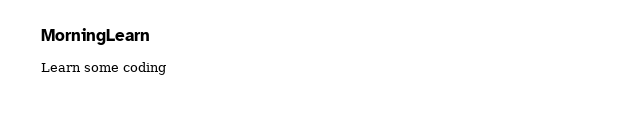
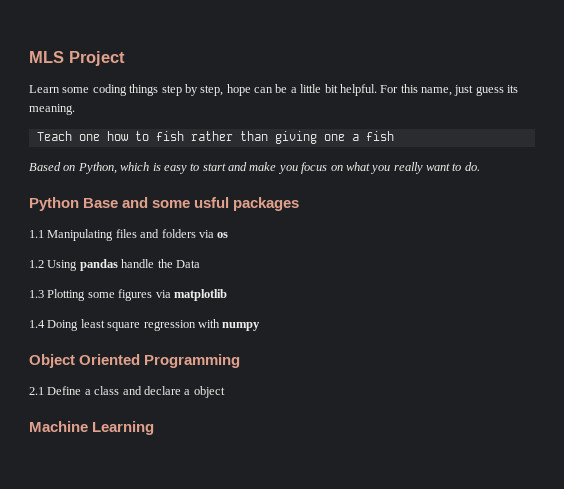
[41,28,150,45] MorningLearn -> [29,51,125,66] MLS Project
(166, 68) none -> [129,84,519,96] [29,104,75,115] [36,131,394,144] [29,162,480,174] [29,197,300,211] [29,229,229,241] [29,259,200,271] [29,289,227,301] [29,319,261,331] [29,354,241,368] [29,386,225,398] [29,421,155,435] things step by step, hope can be a little bit helpful. For this name, just guess its meaning. // Teach one how to fish rather than giving one a fish // Based on Python, which is easy to start and make you focus on what you really want to do. // Python Base and some usful packages // 1.1 Manipulating files and folders via os // 1.2 Using pandas handle the Data // 1.3 Plotting some figures via matplotlib // 1.4 Doing least square regression with numpy // Object Oriented Programming // 2.1 Define a class and declare a object // Machine Learning

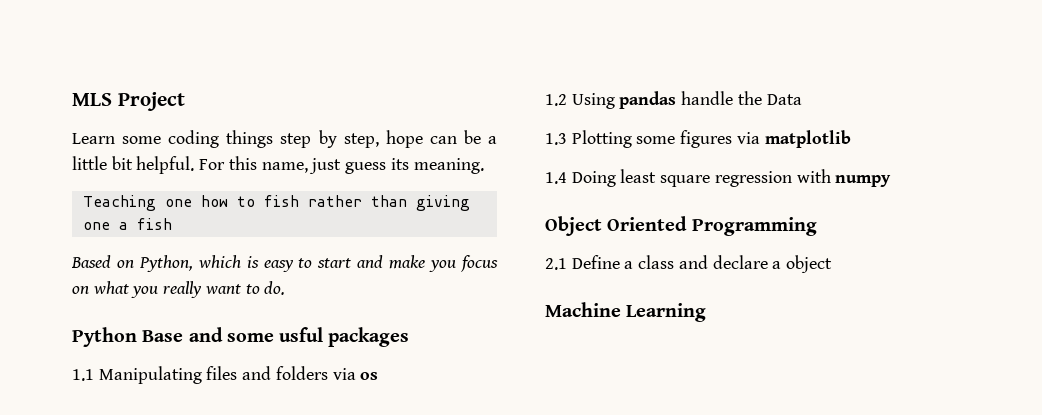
[36,131,72,141] Teach -> [82,195,156,211] Teaching

